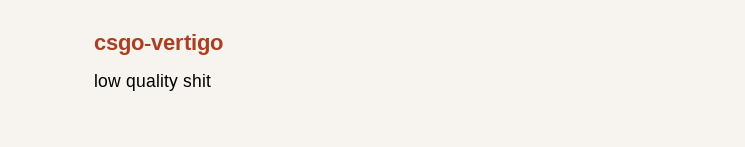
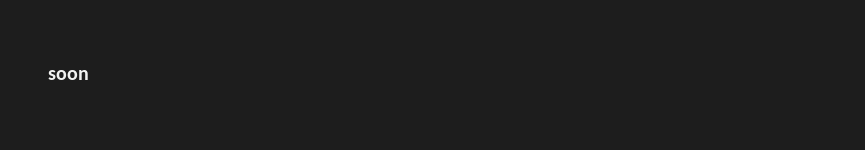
[94,34,223,55] [94,74,211,91] csgo-vertigo // low quality shit -> [48,70,89,80] soon

